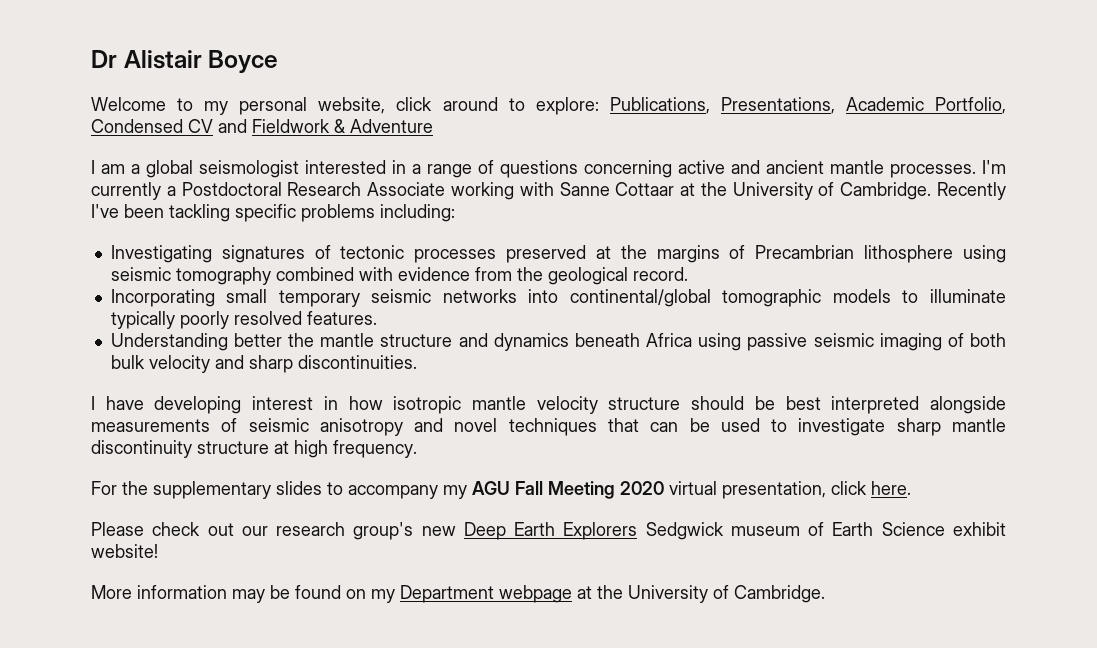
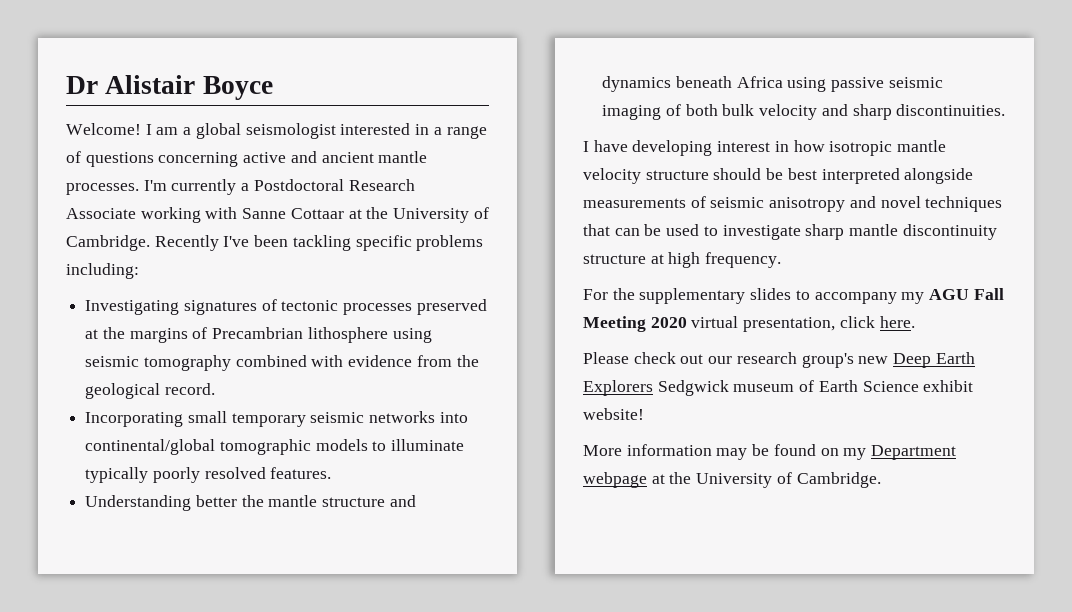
[91,97,1007,115] [91,119,433,133] Welcome to my personal website, click around to explore: Publications, Presentations, Academic Portfolio, Condensed CV and Fieldwork & Adventure // -> [66,123,141,135] Welcome!

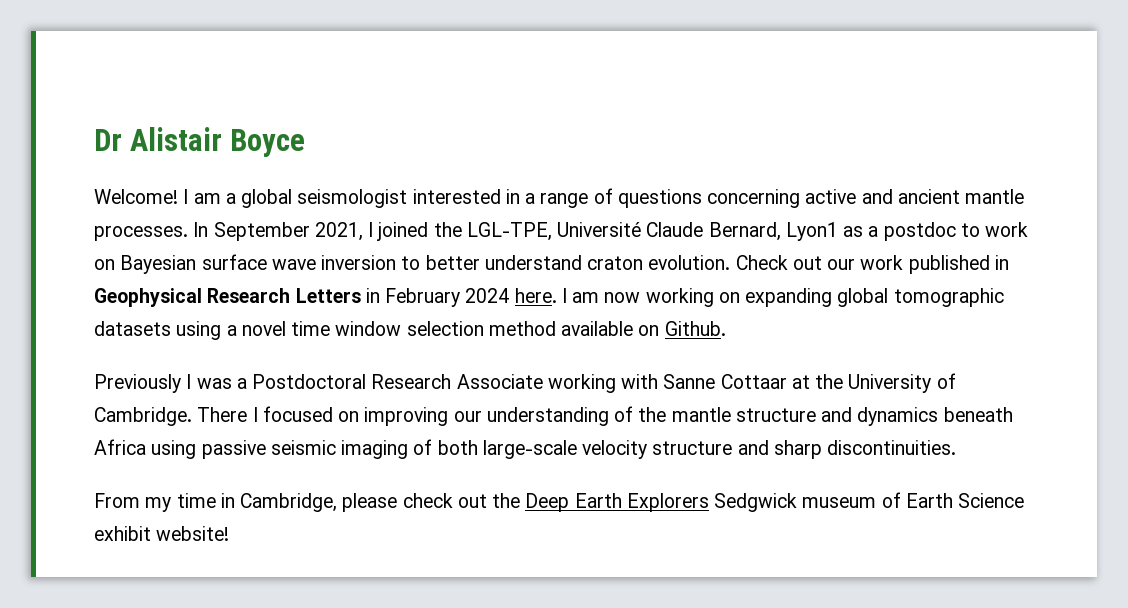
[143,179,237,195] I'm currently -> [193,222,1029,241] [94,254,1009,274] [94,288,1004,307] [94,321,726,340] [94,374,232,393] In September 2021, I joined the LGL-TPE, Université Claude Bernard, Lyon1 as a postdoc to work on Bayesian surface wave inversion to better understand craton evolution. Check out our work published in Geophysical Research Letters in February 2024 here. I am now working on expanding global tomographic datasets using a novel time window selection method available on Github. // Previously I was
[154,235,484,251] [66,263,139,279] [85,299,487,315] [85,327,432,343] [85,355,479,371] [85,383,215,399] [85,411,468,427] [85,439,465,455] [85,467,332,483] [85,495,237,511] Recently I've been tackling specific problems including: // Investigating signatures of tectonic processes preserved at the margins of Precambrian lithosphere using seismic tomography combined with evidence from the geological record. // Incorporating small temporary seismic networks into continental/global tomographic models to illuminate typically poorly resolved features. // Understanding better -> [197,406,634,426] There I focused on improving our understanding of
[722,104,818,120] bulk velocity -> [482,440,733,459] large-scale velocity structure
[583,140,947,156] [583,168,974,184] [583,196,1003,212] [583,224,997,240] [583,252,782,268] [583,288,1004,304] [583,316,915,332] [583,352,889,368] I have developing interest in how isotropic mantle velocity structure should be best interpreted alongside measurements of seismic anisotropy and novel techniques that can be used to investigate sharp mantle discontinuity structure at high frequency. // For the supplementary slides to accompany my AGU Fall Meeting 2020 virtual presentation, click here. // Please check out our research group's new -> [94,493,521,512] From my time in Cambridge, please check out the
[583,444,957,460] [583,472,881,488] // More information may be found on my Department webpage at the University of Cambridge. -> (230, 533) none

